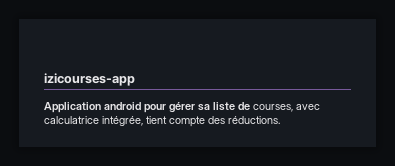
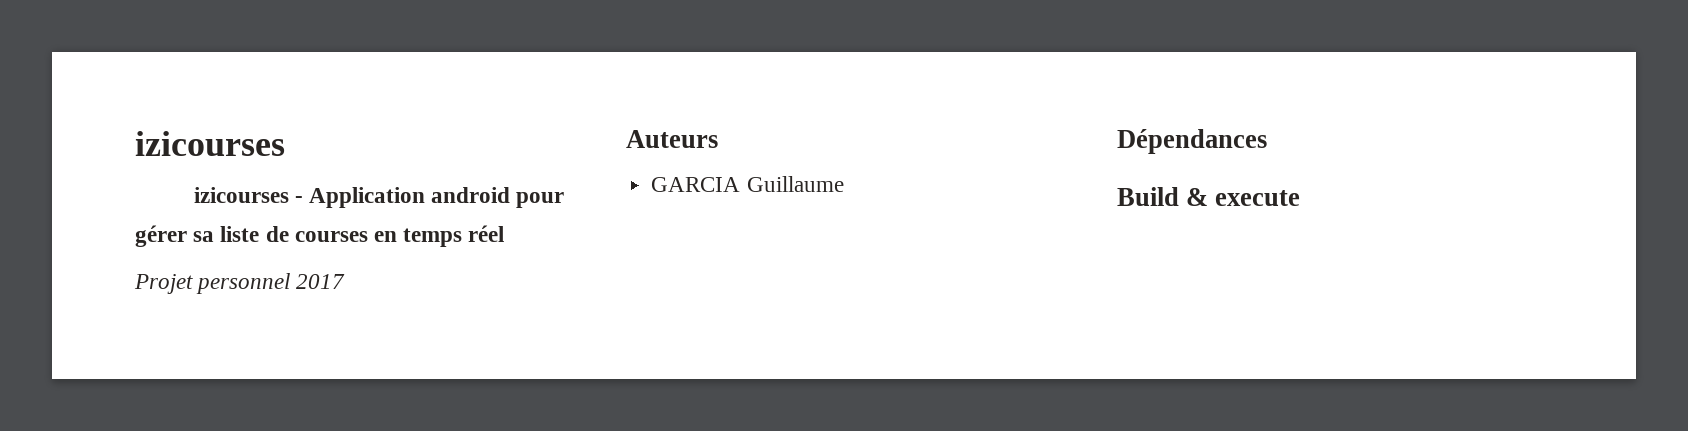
[44,73,135,86] izicourses-app // -> [135,131,285,156] [193,187,303,203] izicourses // izicourses -
[253,104,320,112] [44,116,280,127] courses, avec calculatrice intégrée, tient compte des réductions. -> [294,225,505,247] [134,273,346,294] [626,130,718,148] [651,176,844,192] [1117,129,1267,154] [1117,187,1301,206] courses en temps réel // Projet personnel 2017 // Auteurs // GARCIA Guillaume // Dépendances // Build & execute

